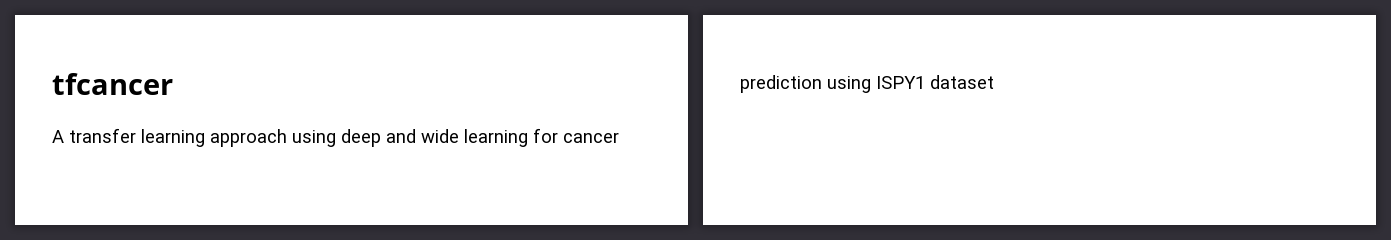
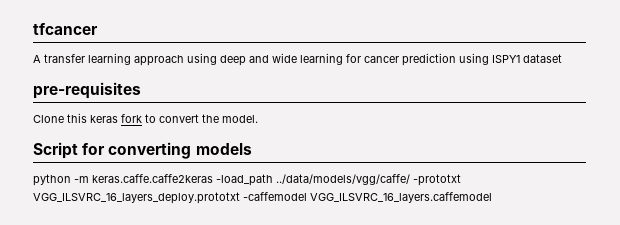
(994, 82) none -> [33,82,141,99] [33,113,258,123] [33,142,252,159] [33,174,461,186] [33,192,492,204] // pre-requisites // Clone this keras fork to convert the model. // Script for converting models // python -m keras.caffe.caffe2keras -load_path ../data/models/vgg/caffe/ -prototxt VGG_ILSVRC_16_layers_deploy.prototxt -caffemodel VGG_ILSVRC_16_layers.caffemodel

